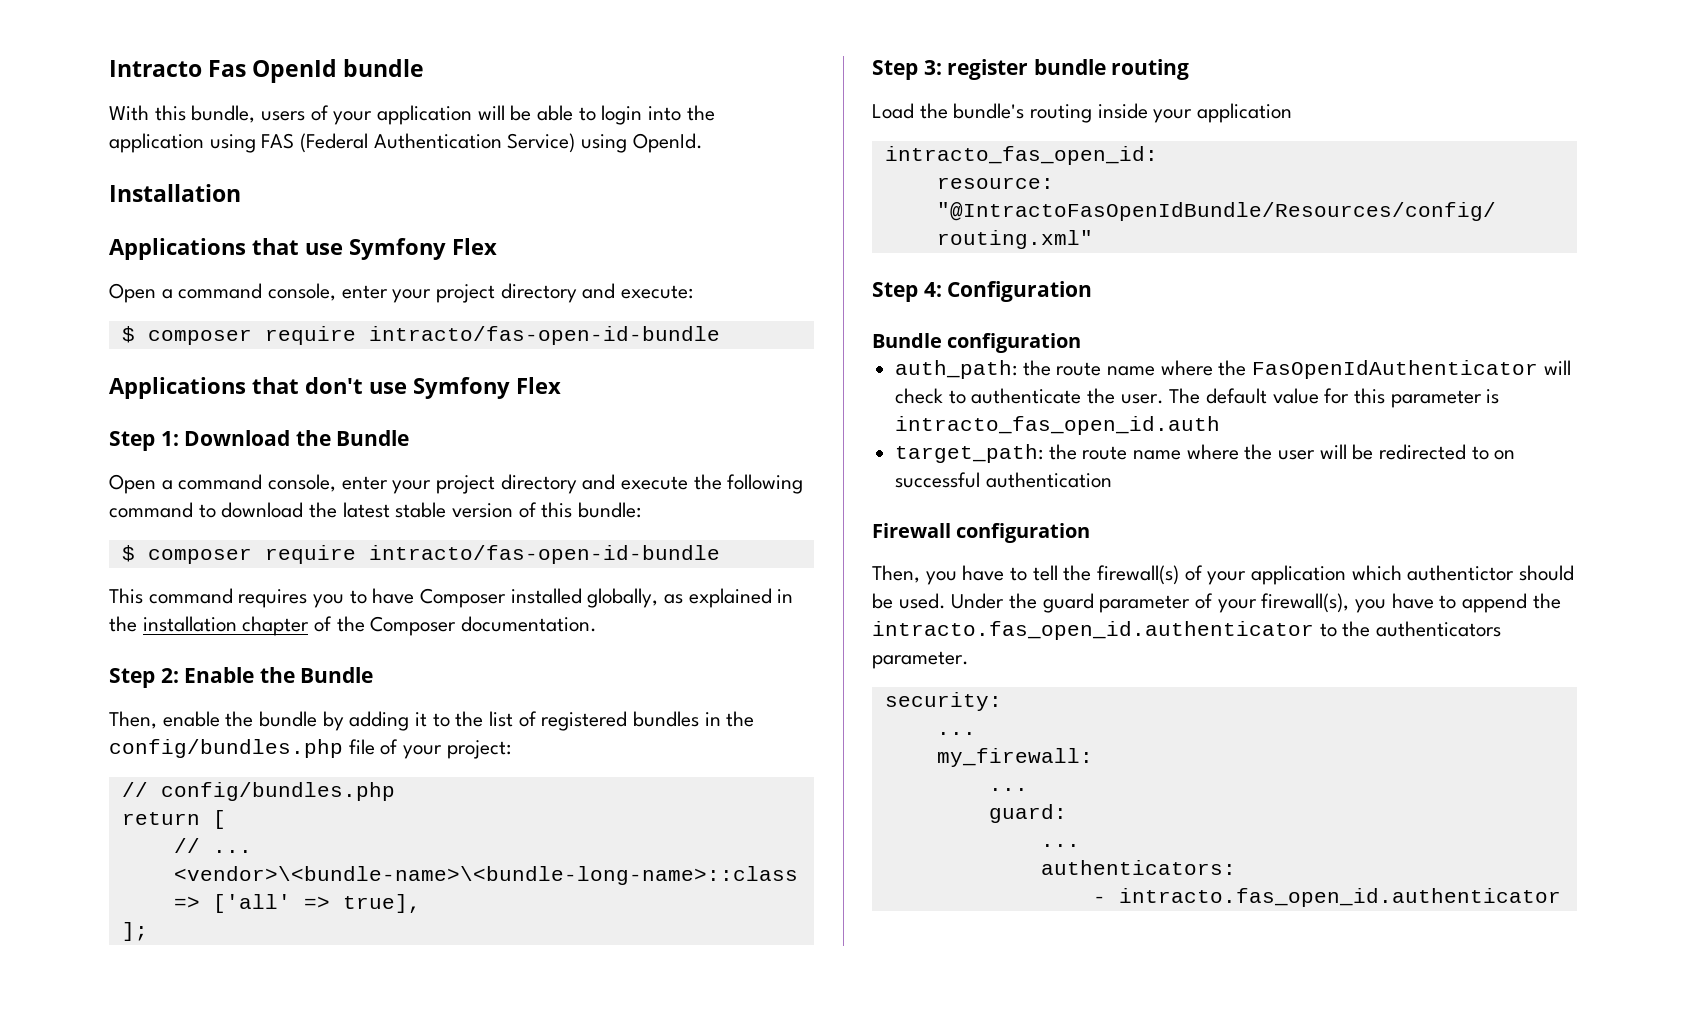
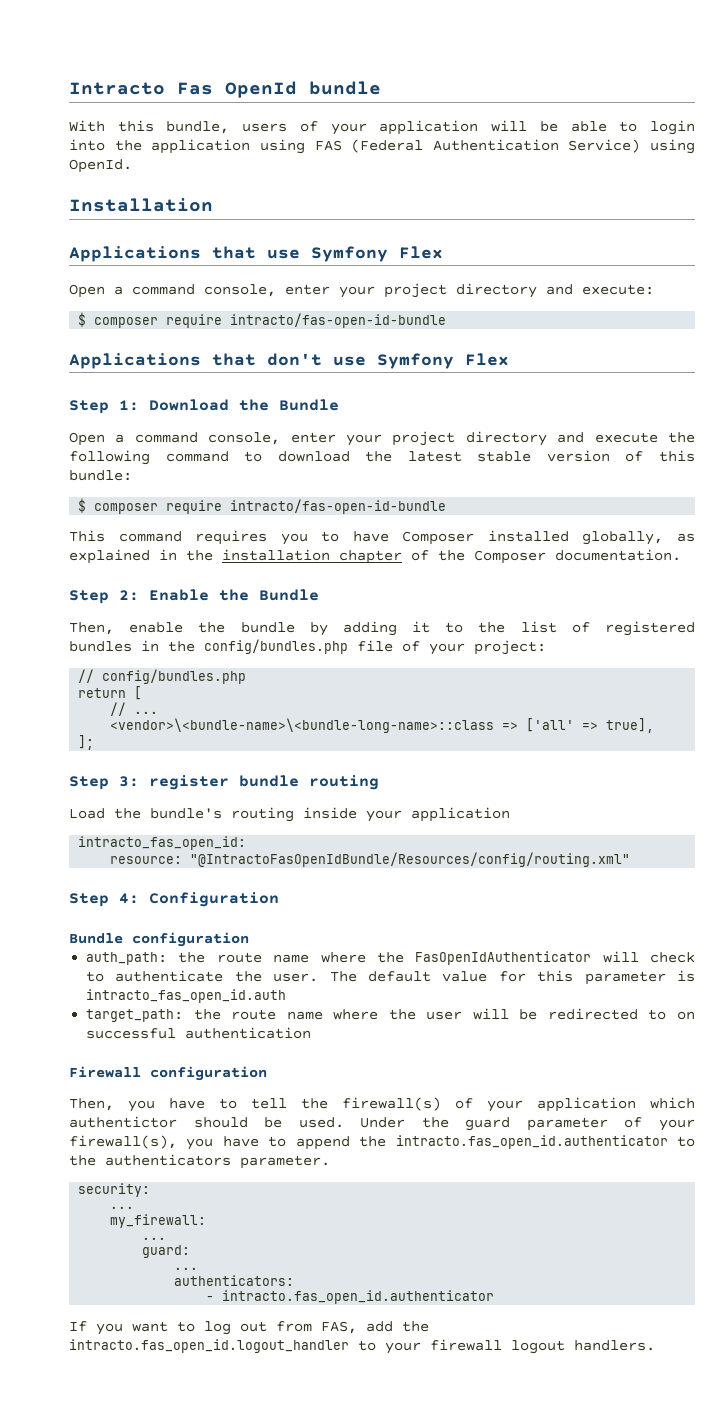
(1561, 897) none -> [69,1321,429,1335] [69,1339,655,1354] // If you want to log out from FAS, add the intracto.fas_open_id.logout_handler to your firewall logout handlers.

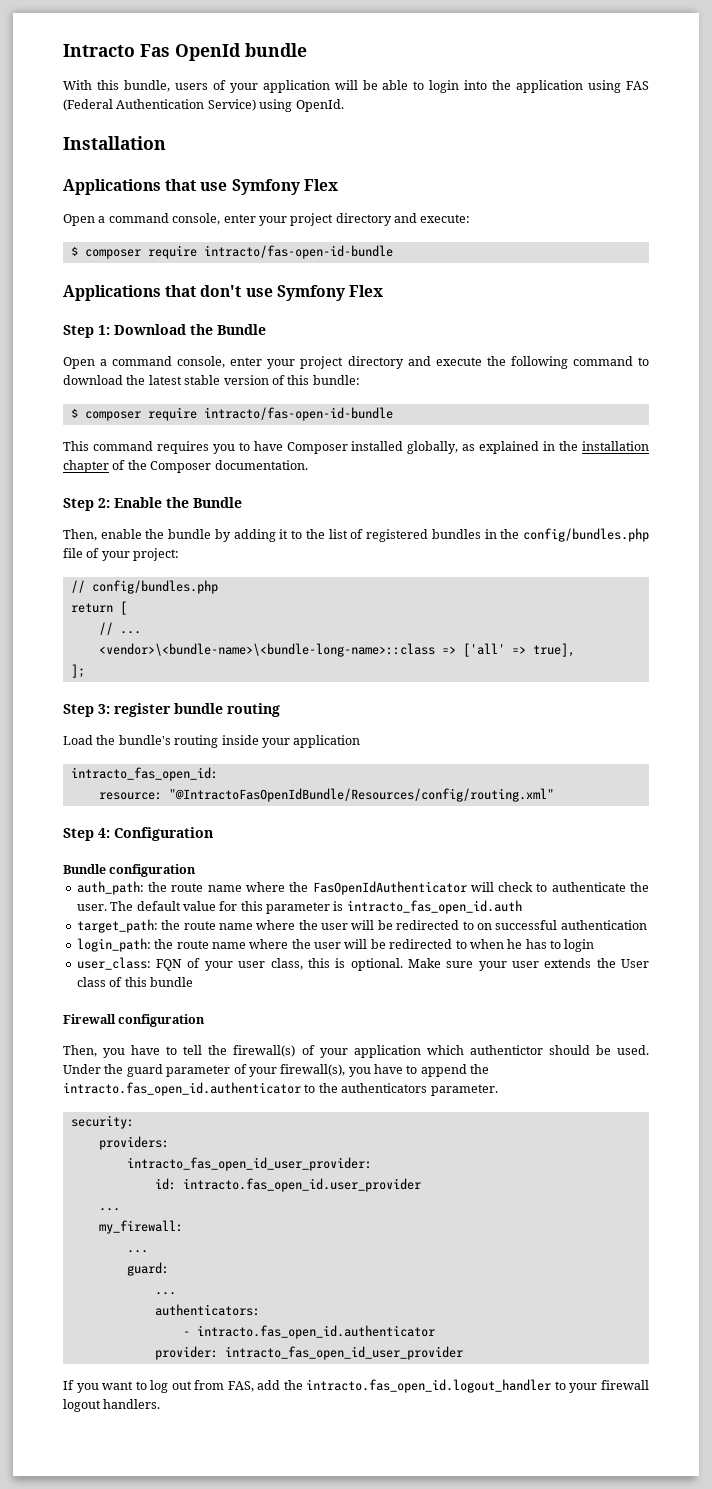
(312, 1033) none -> [76,938,595,952] [76,957,650,971] [76,977,193,987] // login_path: the route name where the user will be redirected to when he has to login // user_class: FQN of your user class, this is optional. Make sure your user extends the User class of this bundle
(151, 1190) none -> [98,1136,169,1150] [126,1157,372,1171] [154,1178,421,1192] // providers: // intracto_fas_open_id_user_provider: // id: intracto.fas_open_id.user_provider
(495, 1297) none -> [154,1346,463,1360] // provider: intracto_fas_open_id_user_provider

